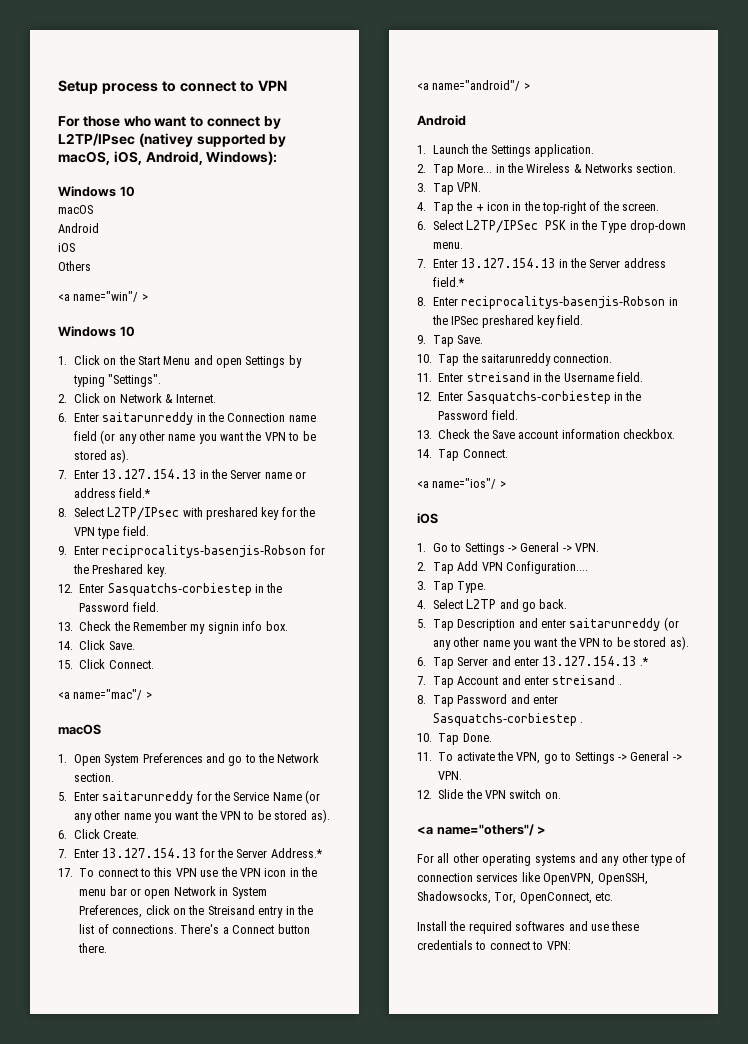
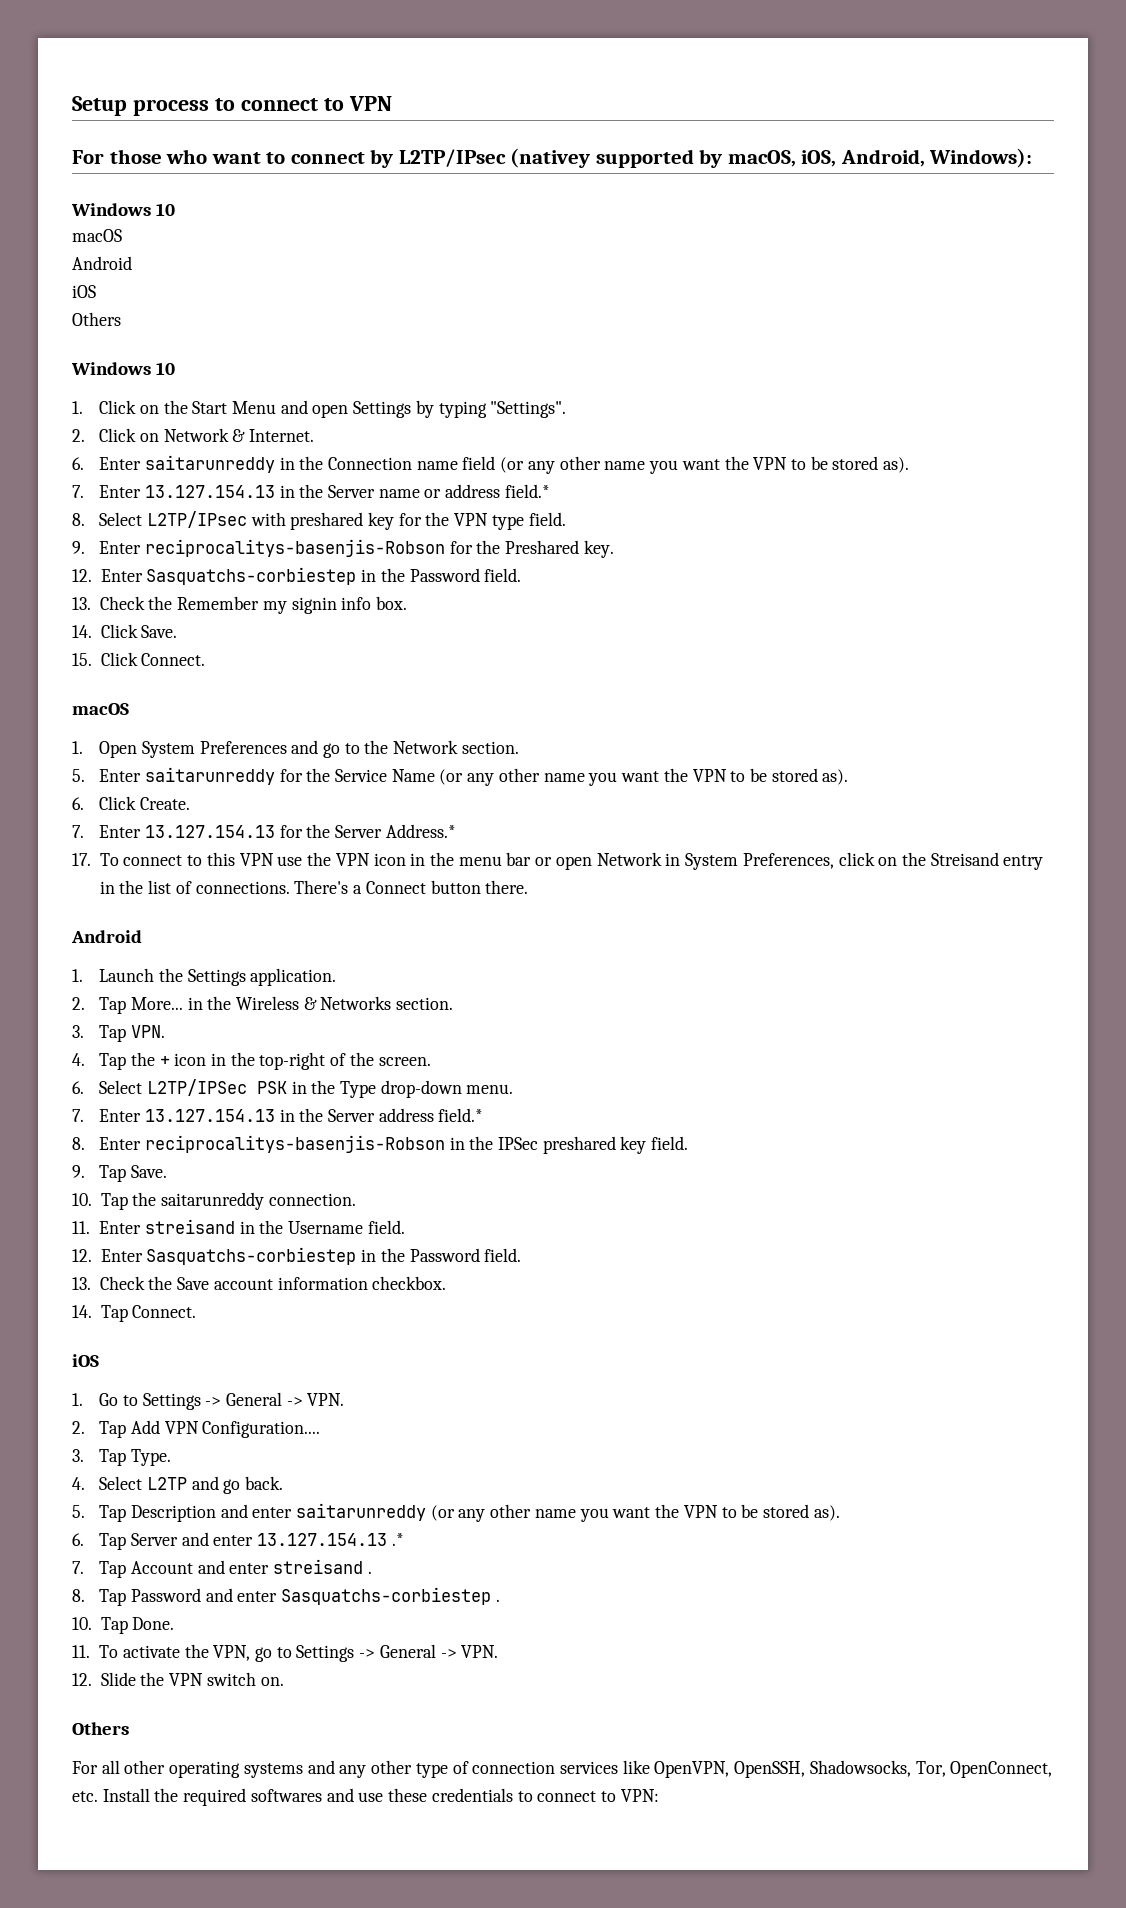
[58,291,148,302] // <a name="win"/ > -> (121, 319) none
[58,689,152,700] // <a name="mac"/ > -> (206, 659) none
[417,80,530,91] // <a name="android"/ > -> (529, 887) none
[417,478,506,489] // <a name="ios"/ > -> (197, 1311) none
[417,824,547,836] <a name="others"/ > -> [72,1722,129,1735] Others
(614, 896) // -> (98, 1796) none

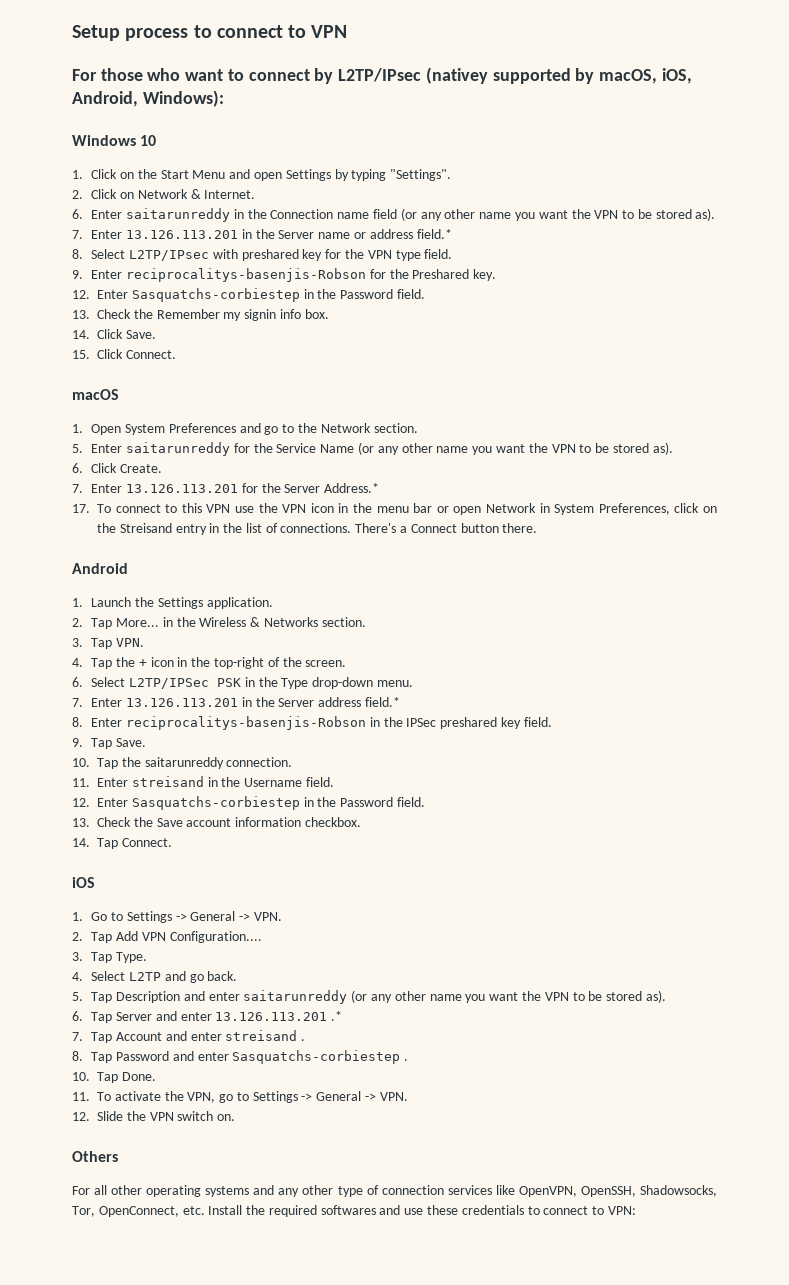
[72,229,122,242] [72,256,132,270] [72,285,96,298] [72,312,121,326] [71,362,176,375] // macOS // Android // iOS // Others // Windows 10 -> (157, 140) none
[144,485,275,498] 13.127.154.13 -> [126,230,239,239] 13.126.113.201
[144,825,275,838] 13.127.154.13 -> [126,484,239,493] 13.126.113.201
[144,1109,275,1122] 13.127.154.13 -> [126,698,239,707] 13.126.113.201
[257,1533,388,1546] 13.127.154.13 -> [215,1012,328,1021] 13.126.113.201

